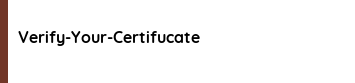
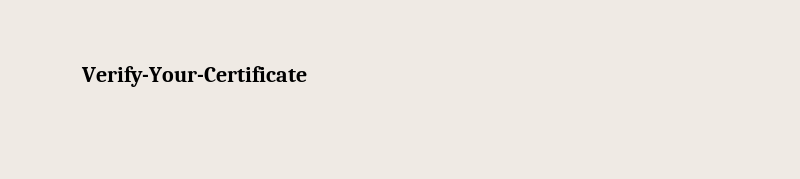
[18,31,200,46] Verify-Your-Certifucate -> [81,66,307,87] Verify-Your-Certificate

